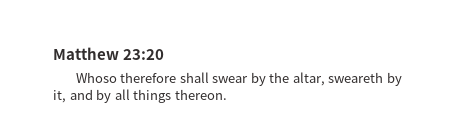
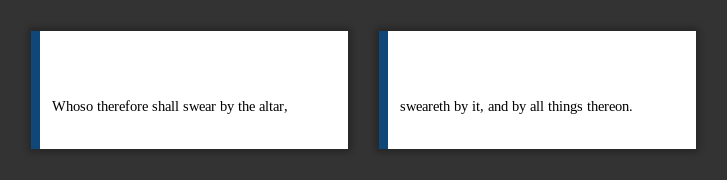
[53,47,165,60] Matthew 23:20 // -> (52, 106) none

